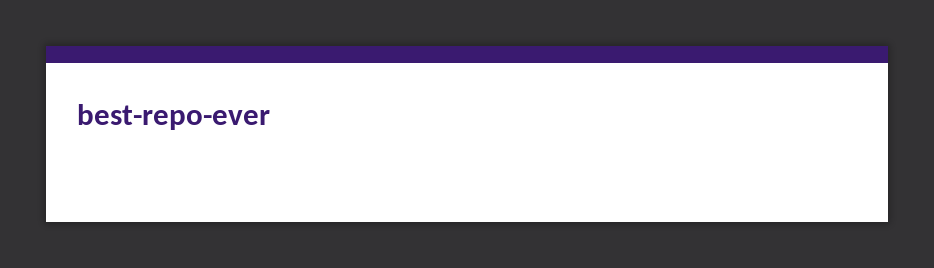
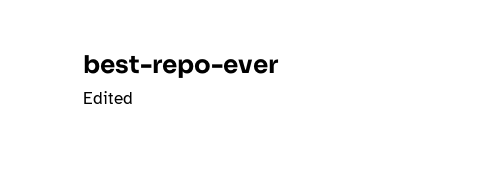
(270, 117) none -> [83,91,133,104] // Edited

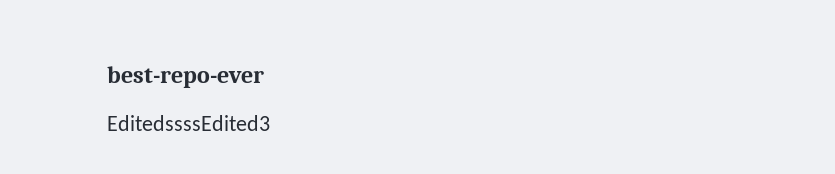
[83,91,133,104] Edited -> [107,115,270,131] EditedssssEdited3

